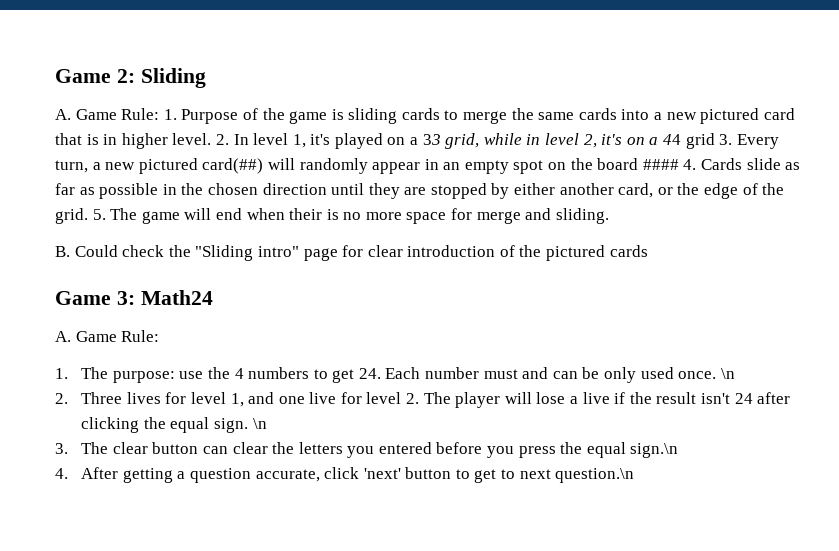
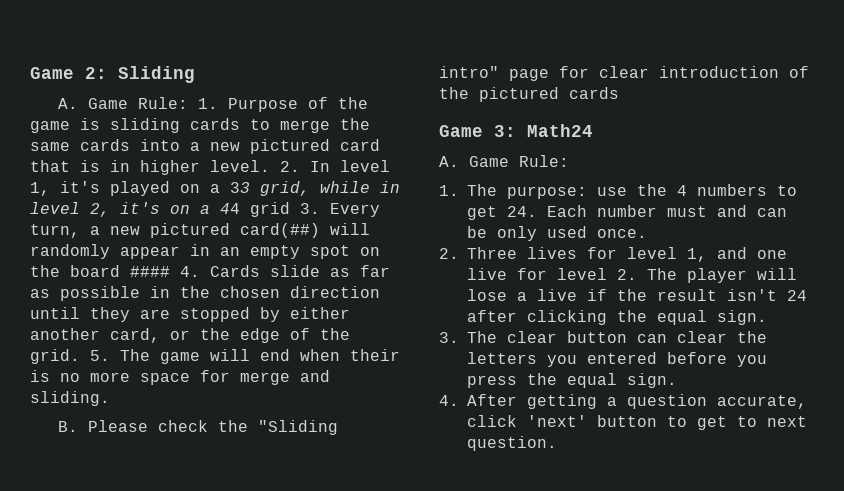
[74,245,118,257] Could -> [87,420,148,432] Please
[720,368,735,379] \n -> (647, 233) none
[252,418,267,429] \n -> (767, 317) none
[630,443,679,458] sign.\n -> [627,373,677,388] sign.
[555,468,635,483] question.\n -> [467,436,557,451] question.

